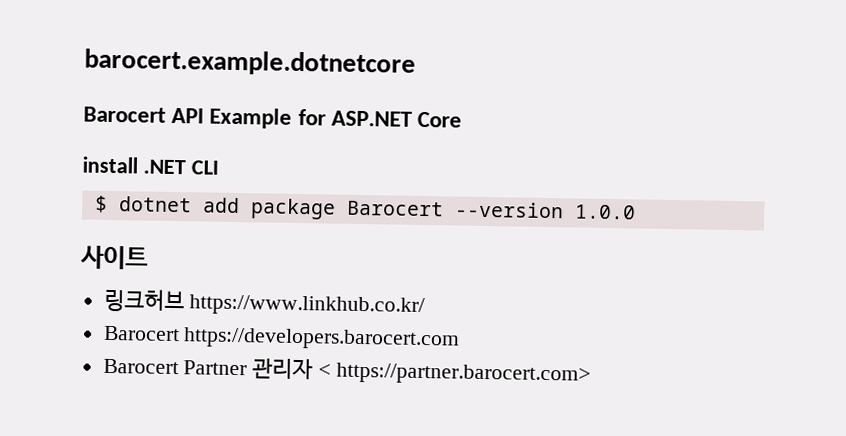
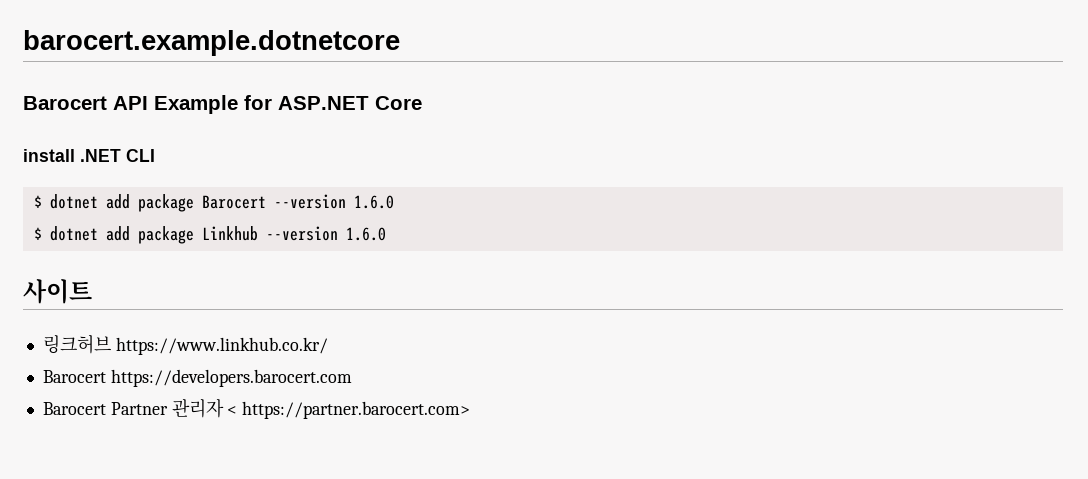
[574,204,636,220] 1.0.0 -> [353,195,394,209] [33,226,386,244] 1.6.0 // $ dotnet add package Linkhub --version 1.6.0

